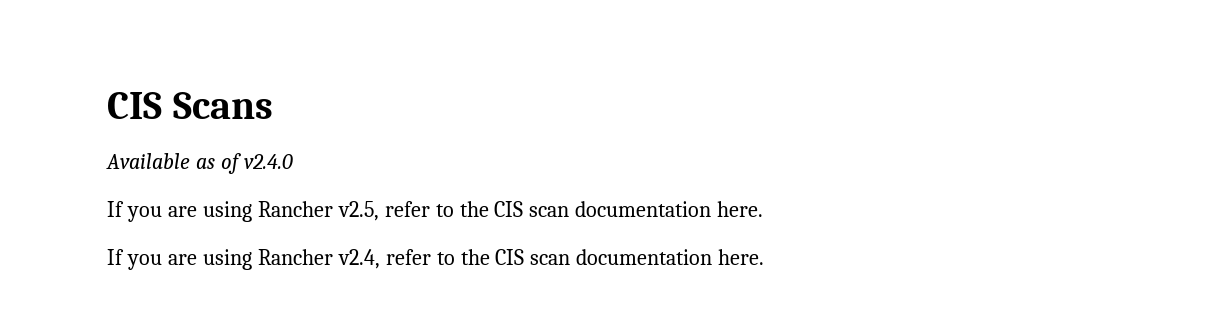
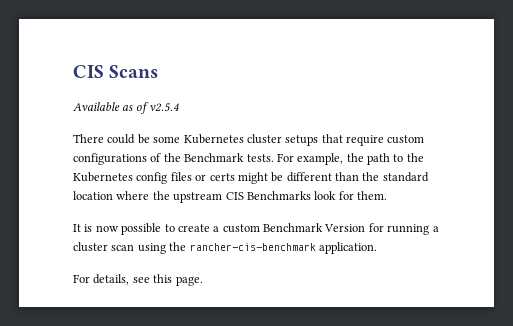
[243,154,293,169] [107,201,764,222] [107,249,765,270] v2.4.0 // If you are using Rancher v2.5, refer to the CIS scan documentation here. // If you are using Rancher v2.4, refer to the CIS scan documentation here. -> [149,103,180,112] [73,134,425,146] [73,153,424,165] [73,172,429,184] [73,191,387,203] [73,223,439,235] [73,242,377,254] [73,274,203,286] v2.5.4 // There could be some Kubernetes cluster setups that require custom configurations of the Benchmark tests. For example, the path to the Kubernetes config files or certs might be different than the standard location where the upstream CIS Benchmarks look for them. // It is now possible to create a custom Benchmark Version for running a cluster scan using the rancher-cis-benchmark application. // For details, see this page.

